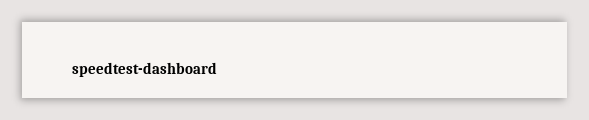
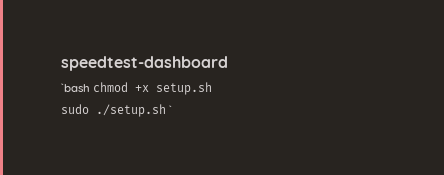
(217, 69) none -> [61,82,213,95] [61,104,173,117] // `bash chmod +x setup.sh // sudo ./setup.sh `

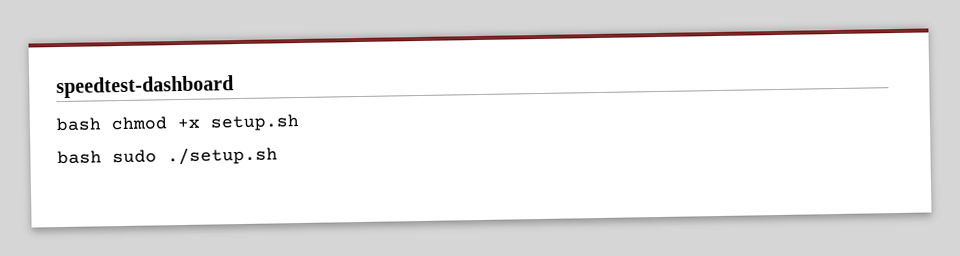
[61,83,90,92] `bash -> [56,117,101,132] bash
(213, 88) none -> [57,150,102,165] bash
[169,105,173,114] ` -> (278, 156) none

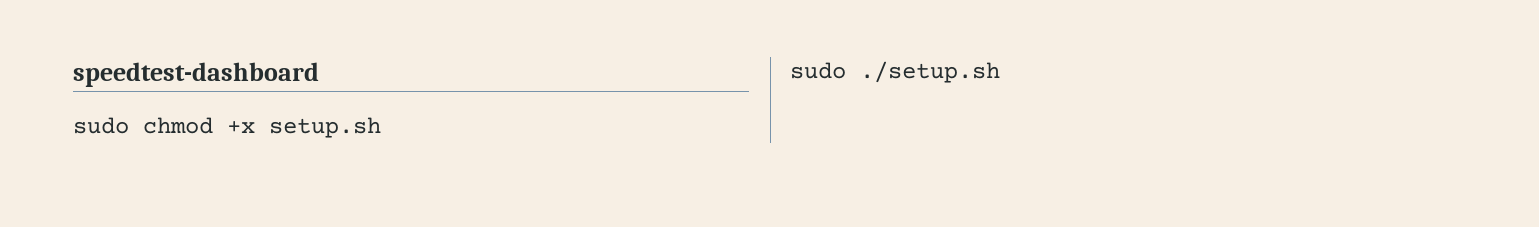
[56,117,101,132] bash -> [73,117,129,134] sudo
[57,150,102,165] bash -> (381, 127) none

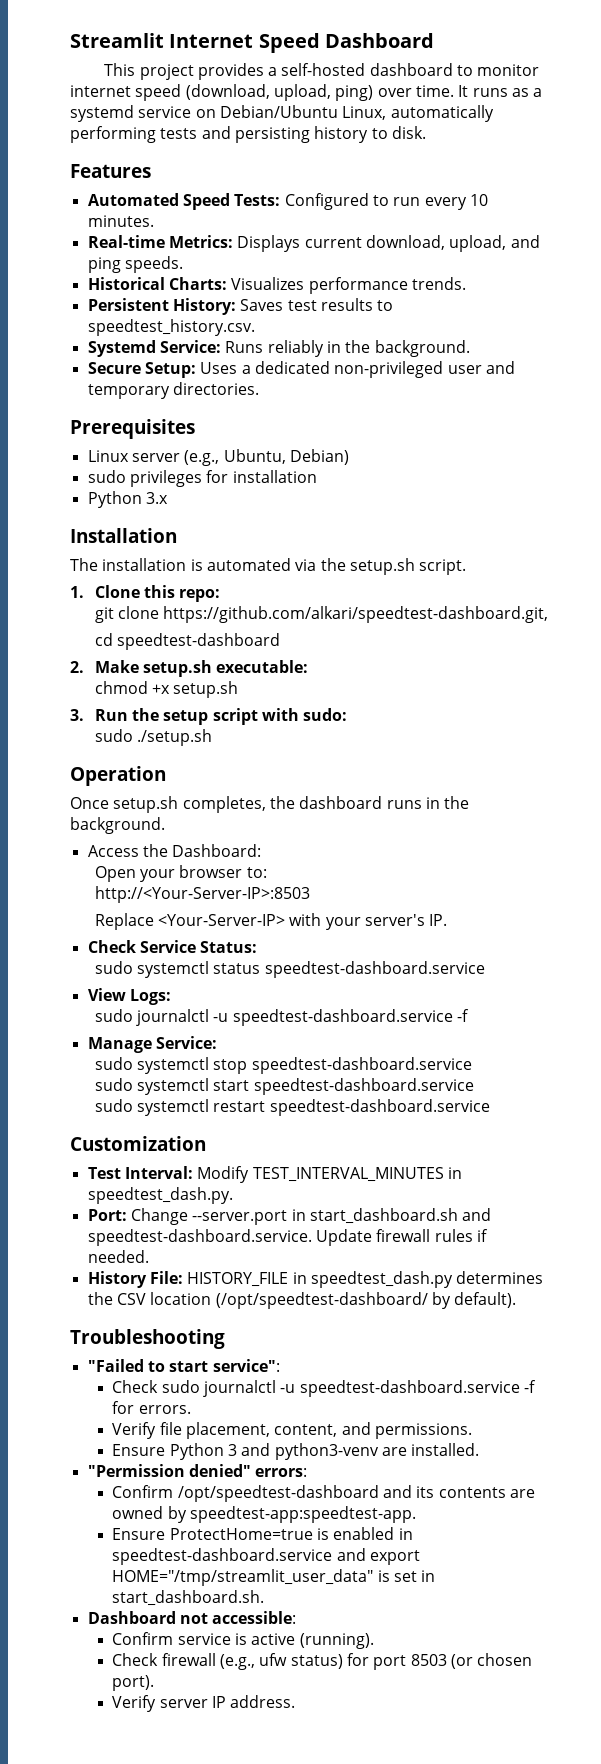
[73,62,319,87] [73,117,381,138] [790,61,1000,83] speedtest-dashboard // sudo chmod +x setup.sh // sudo ./setup.sh -> [70,33,435,53] [104,63,540,80] [70,84,543,101] [70,105,494,122] [70,126,426,143] [70,164,151,178] [87,193,488,210] [87,215,154,227] [87,235,540,252] [87,256,183,273] [87,277,466,294] [87,298,394,315] [87,319,255,336] [87,340,470,357] [87,361,515,378] [87,382,259,399] [70,419,195,439] [87,449,349,466] [87,470,317,487] [87,491,168,508] [70,528,177,543] [70,558,467,575] [70,585,221,602] [94,606,549,623] [94,633,281,650] [70,660,309,677] [94,681,239,698] [70,708,348,725] [94,729,213,746] [70,766,166,786] [70,796,470,813] [70,817,165,834] [87,844,262,857] [94,865,267,882] [94,886,310,903] [94,913,448,930] [87,940,258,953] [94,961,485,978] [87,988,171,1005] [94,1009,470,1026] [87,1036,217,1053] [94,1057,472,1074] [94,1078,474,1095] [94,1099,490,1116] [70,1136,206,1151] [87,1166,462,1183] [87,1187,233,1204] [87,1208,492,1225] [87,1229,488,1246] [87,1250,149,1263] [87,1271,544,1288] [87,1292,517,1309] [70,1329,225,1349] [87,1359,280,1372] [112,1380,536,1397] [112,1401,191,1414] [112,1422,472,1439] [112,1443,480,1460] [87,1464,308,1477] [112,1485,535,1502] [112,1506,416,1523] [112,1527,413,1540] [112,1548,420,1565] [112,1569,436,1586] [112,1590,265,1606] [87,1611,297,1624] [112,1632,374,1649] [112,1653,533,1670] [112,1675,155,1691] [112,1695,296,1712] Streamlit Internet Speed Dashboard // This project provides a self-hosted dashboard to monitor internet speed (download, upload, ping) over time. It runs as a systemd service on Debian/Ubuntu Linux, automatically performing tests and persisting history to disk. // Features // Automated Speed Tests: Configured to run every 10 minutes. // Real-time Metrics: Displays current download, upload, and ping speeds. // Historical Charts: Visualizes performance trends. // Persistent History: Saves test results to speedtest_history.csv. // Systemd Service: Runs reliably in the background. // Secure Setup: Uses a dedicated non-privileged user and temporary directories. // Prerequisites // Linux server (e.g., Ubuntu, Debian) // sudo privileges for installation // Python 3.x // Installation // The installation is automated via the setup.sh script. // 1. Clone this repo: // git clone https://github.com/alkari/speedtest-dashboard.git, // cd speedtest-dashboard // 2. Make setup.sh executable: // chmod +x setup.sh // 3. Run the setup script with sudo: // sudo ./setup.sh // Operation // Once setup.sh completes, the dashboard runs in the background. // Access the Dashboard: // Open your browser to: // http://<Your-Server-IP>:8503 // Replace <Your-Server-IP> with your server's IP. // Check Service Status: // sudo systemctl status speedtest-dashboard.service // View Logs: // sudo journalctl -u speedtest-dashboard.service -f // Manage Service: // sudo systemctl stop speedtest-dashboard.service // sudo systemctl start speedtest-dashboard.service // sudo systemctl restart speedtest-dashboard.service // Customization // Test Interval: Modify TEST_INTERVAL_MINUTES in speedtest_dash.py. // Port: Change --server.port in start_dashboard.sh and speedtest-dashboard.service. Update firewall rules if needed. // History File: HISTORY_FILE in speedtest_dash.py determines the CSV location (/opt/speedtest-dashboard/ by default). // Troubleshooting // "Failed to start service": // Check sudo journalctl -u speedtest-dashboard.service -f for errors. // Verify file placement, content, and permissions. // Ensure Python 3 and python3-venv are installed. // "Permission denied" errors: // Confirm /opt/speedtest-dashboard and its contents are owned by speedtest-app:speedtest-app. // Ensure ProtectHome=true is enabled in speedtest-dashboard.service and export HOME="/tmp/streamlit_user_data" is set in start_dashboard.sh. // Dashboard not accessible: // Confirm service is active (running). // Check firewall (e.g., ufw status) for port 8503 (or chosen port). // Verify server IP address.

